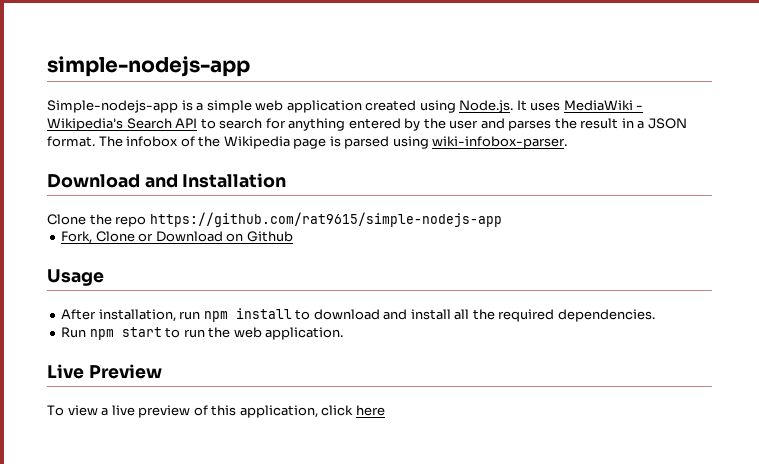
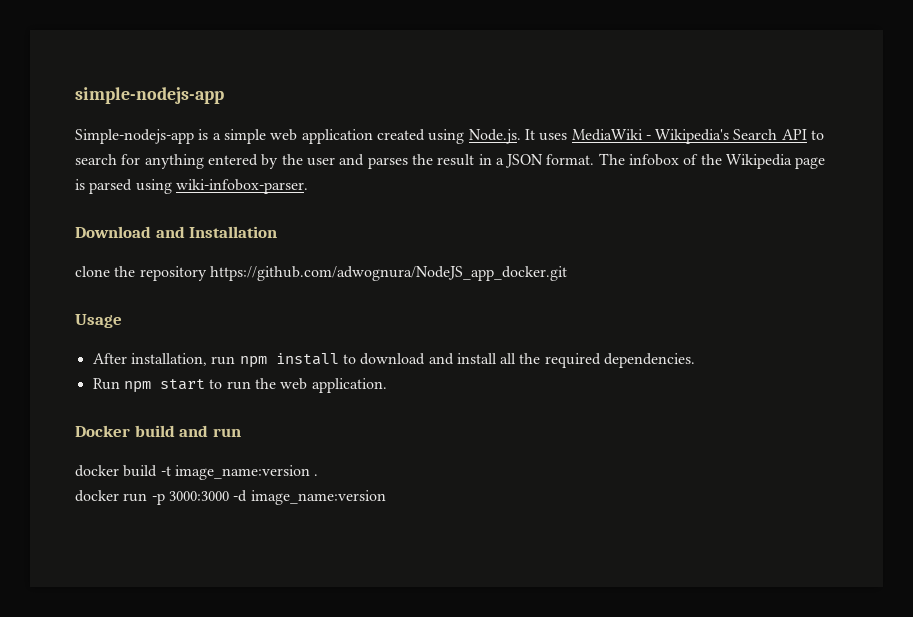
[47,212,502,227] [61,231,293,244] Clone the repo https://github.com/rat9615/simple-nodejs-app // Fork, Clone or Download on Github -> [75,266,567,281] clone the repository https://github.com/adwognura/NodeJS_app_docker.git
[47,364,162,379] [47,405,385,418] Live Preview // To view a live preview of this application, click here -> [75,425,241,437] [75,465,319,480] [75,490,386,505] Docker build and run // docker build -t image_name:version . // docker run -p 3000:3000 -d image_name:version

